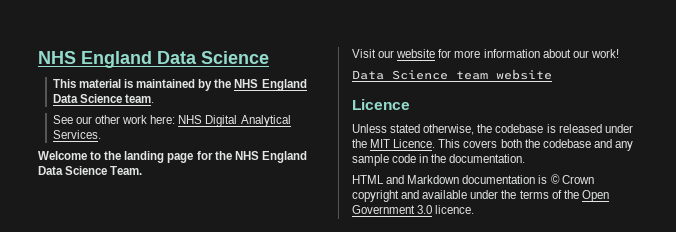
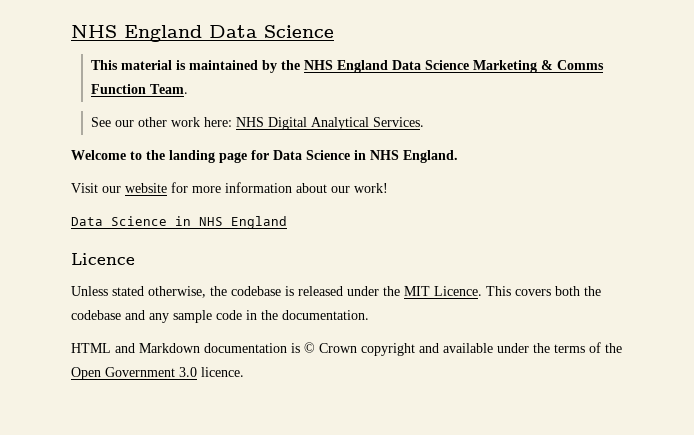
[124,94,154,103] team. -> [473,60,605,73] [91,84,189,94] Marketing & Comms Function Team.
[214,151,307,163] [38,166,143,175] the NHS England Data Science Team. -> [273,150,458,163] Data Science in NHS England.
[456,69,552,80] team website -> [175,216,287,229] in NHS England

